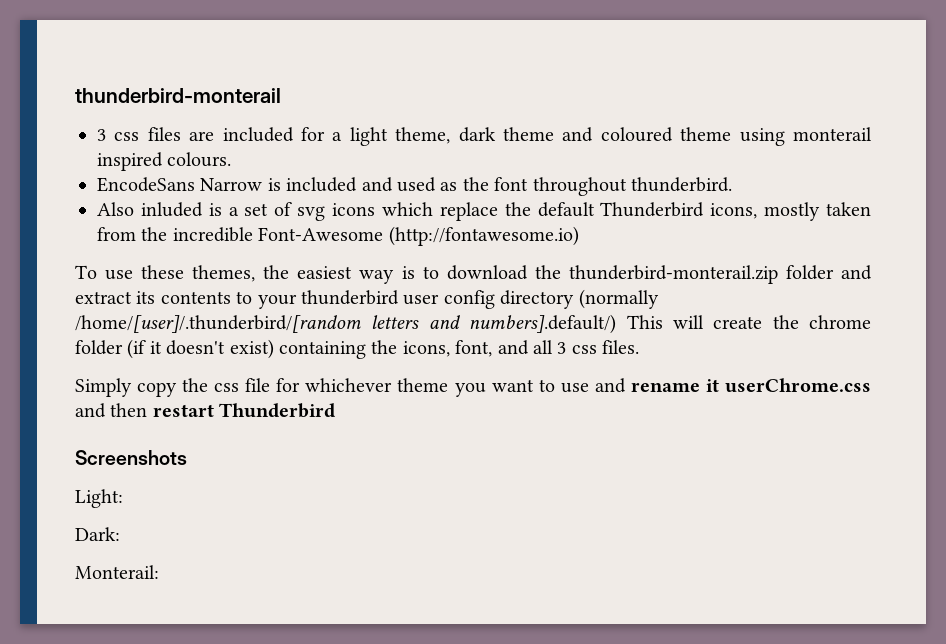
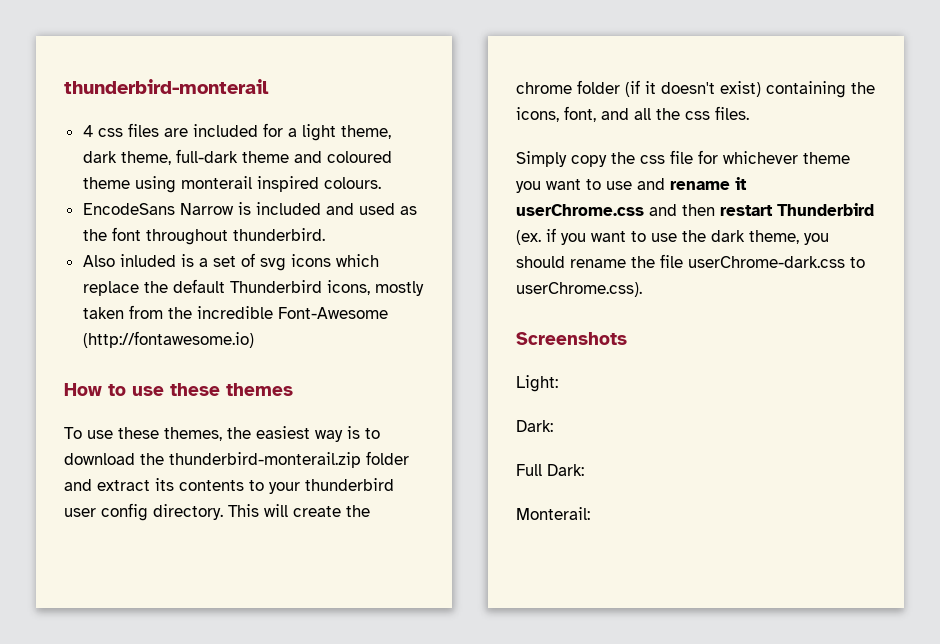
[97,129,106,141] 3 -> [82,125,93,137] 4
(496, 134) none -> [120,149,238,165] theme, full-dark
(579, 236) none -> [64,383,293,396] // How to use these themes
[500,289,659,309] [75,314,617,334] directory (normally /home/[user]/.thunderbird/[random letters and numbers].default/) -> [153,504,223,520] directory.
[557,342,567,354] 3 -> [656,108,680,120] the
(336, 410) none -> [516,228,829,245] [516,254,865,268] [516,282,642,297] (ex. if you want to use the dark theme, you should rename the file userChrome-dark.css to userChrome.css).
(120, 534) none -> [516,464,584,476] // Full Dark:

